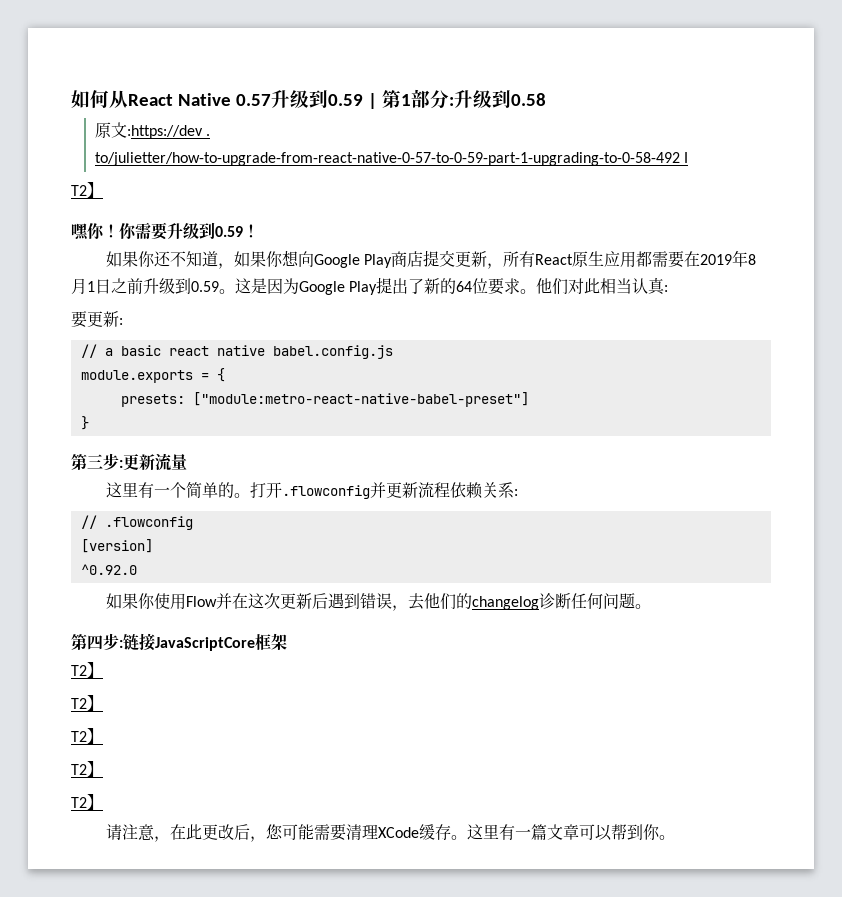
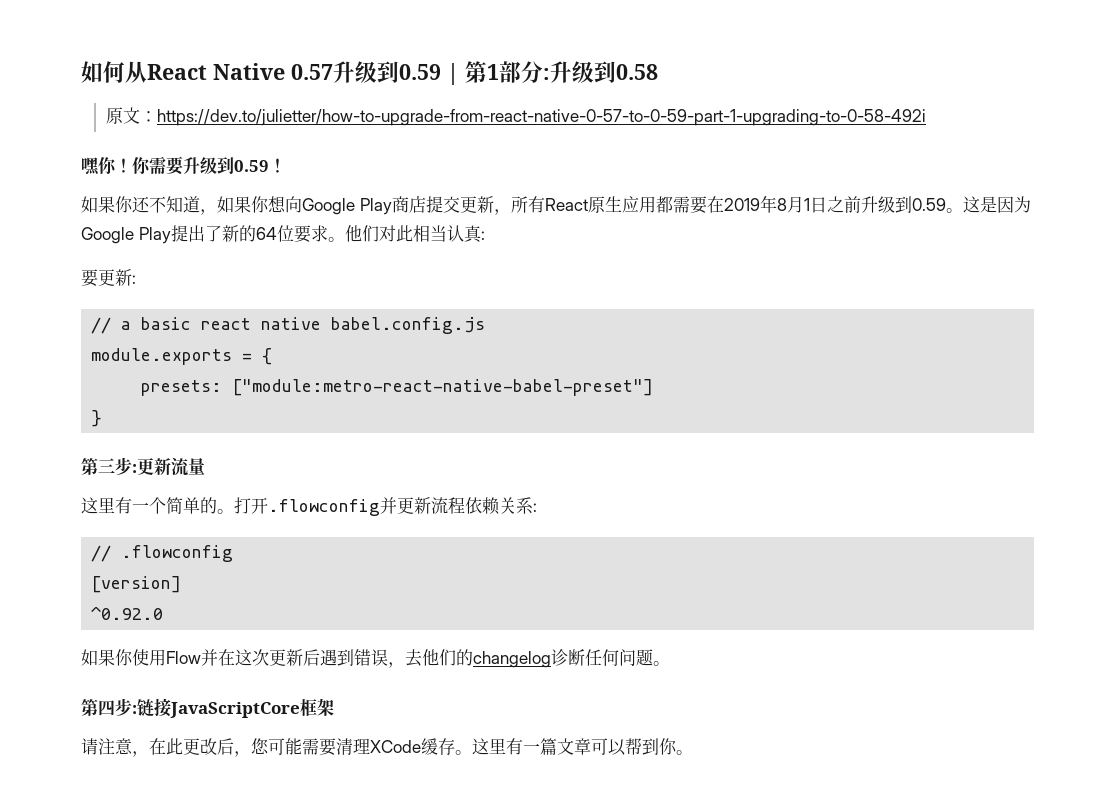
[126,125,211,139] [94,152,689,166] [71,182,103,198] :https://dev . to/julietter/how-to-upgrade-from-react-native-0-57-to-0-59-part-1-upgrading-to-0-58-492 I // T2】 -> [139,109,926,126] ：https://dev.to/julietter/how-to-upgrade-from-react-native-0-57-to-0-59-part-1-upgrading-to-0-58-492i
[71,662,103,678] [71,695,103,711] [71,728,103,744] [71,761,103,777] [71,794,103,810] // T2】 // T2】 // T2】 // T2】 // T2】 -> (334, 707) none

